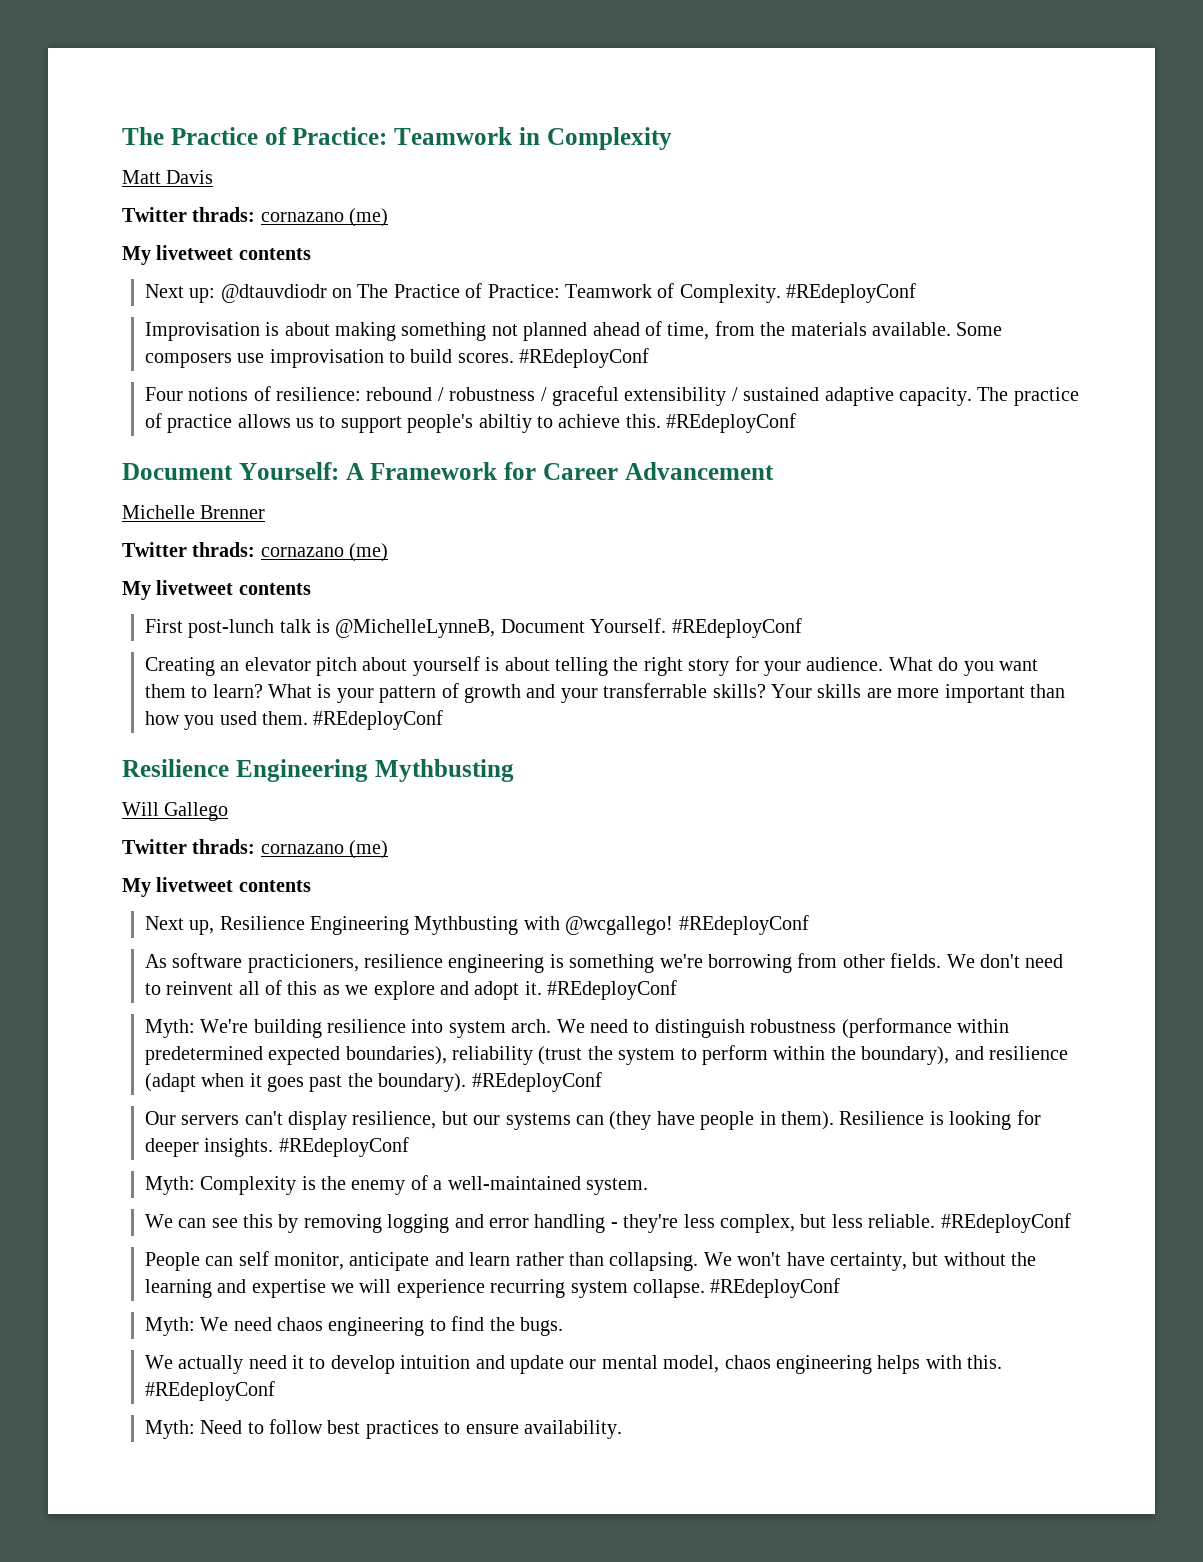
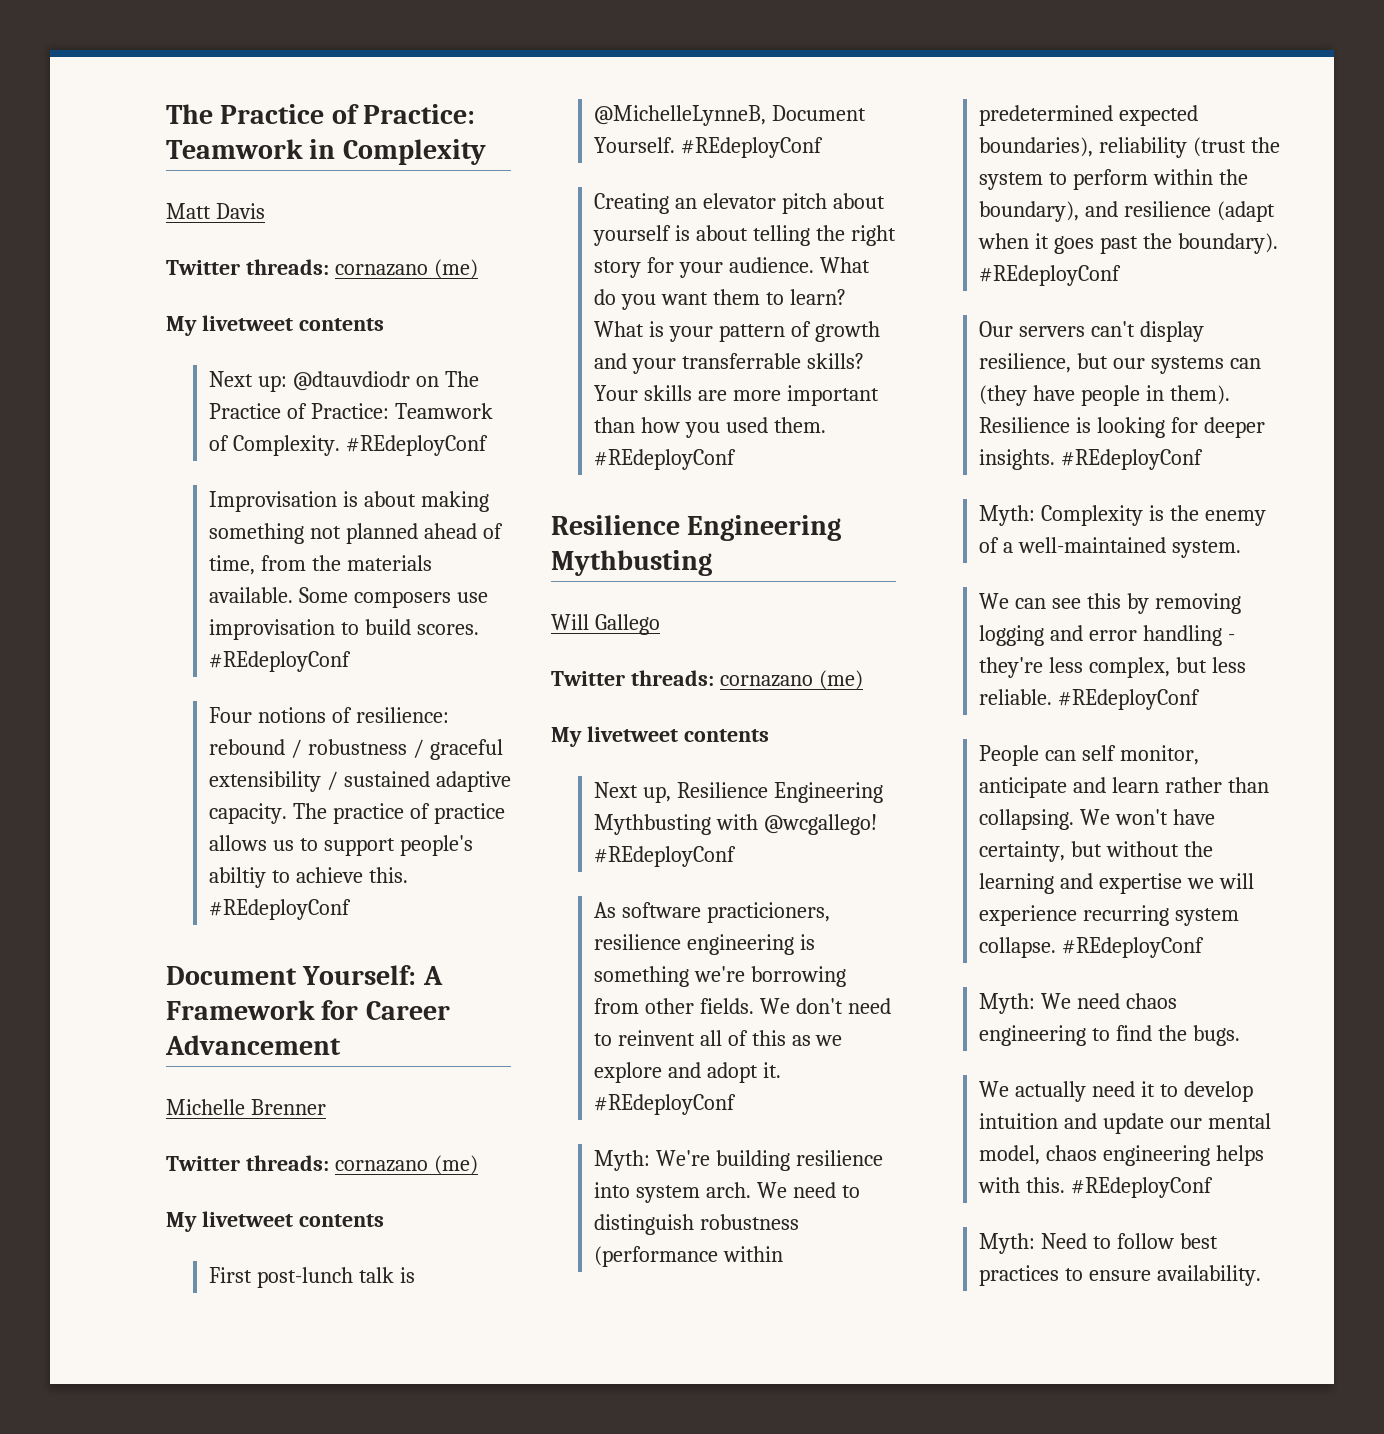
[192,207,256,222] thrads: -> [245,259,329,275] threads:
[192,542,256,557] thrads: -> [245,1155,329,1171] threads:
[192,839,256,854] thrads: -> [630,670,714,686] threads:

